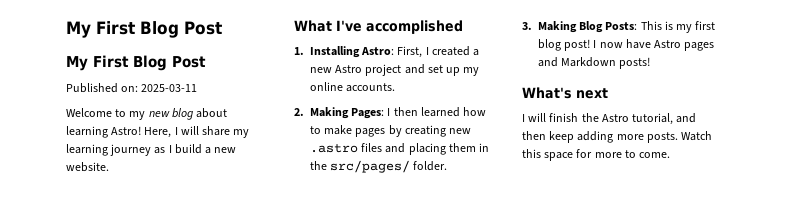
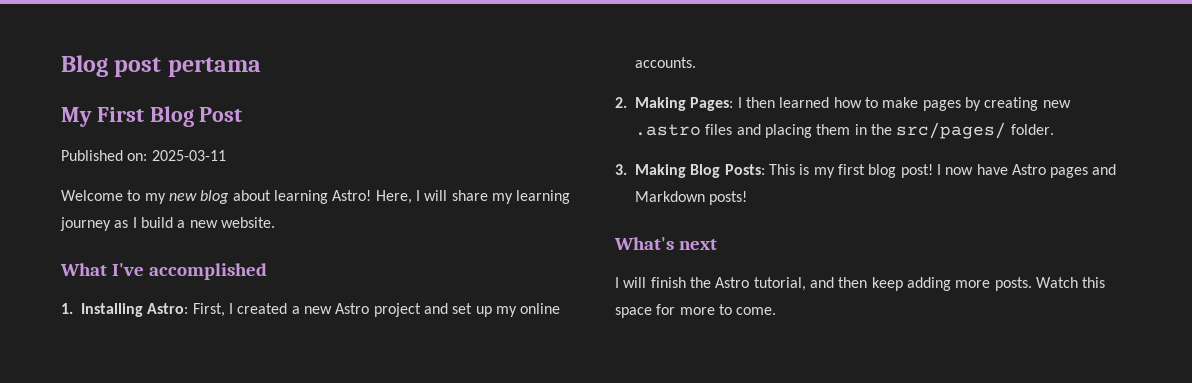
[66,21,222,38] My First Blog Post -> [61,55,261,77] Blog post pertama

